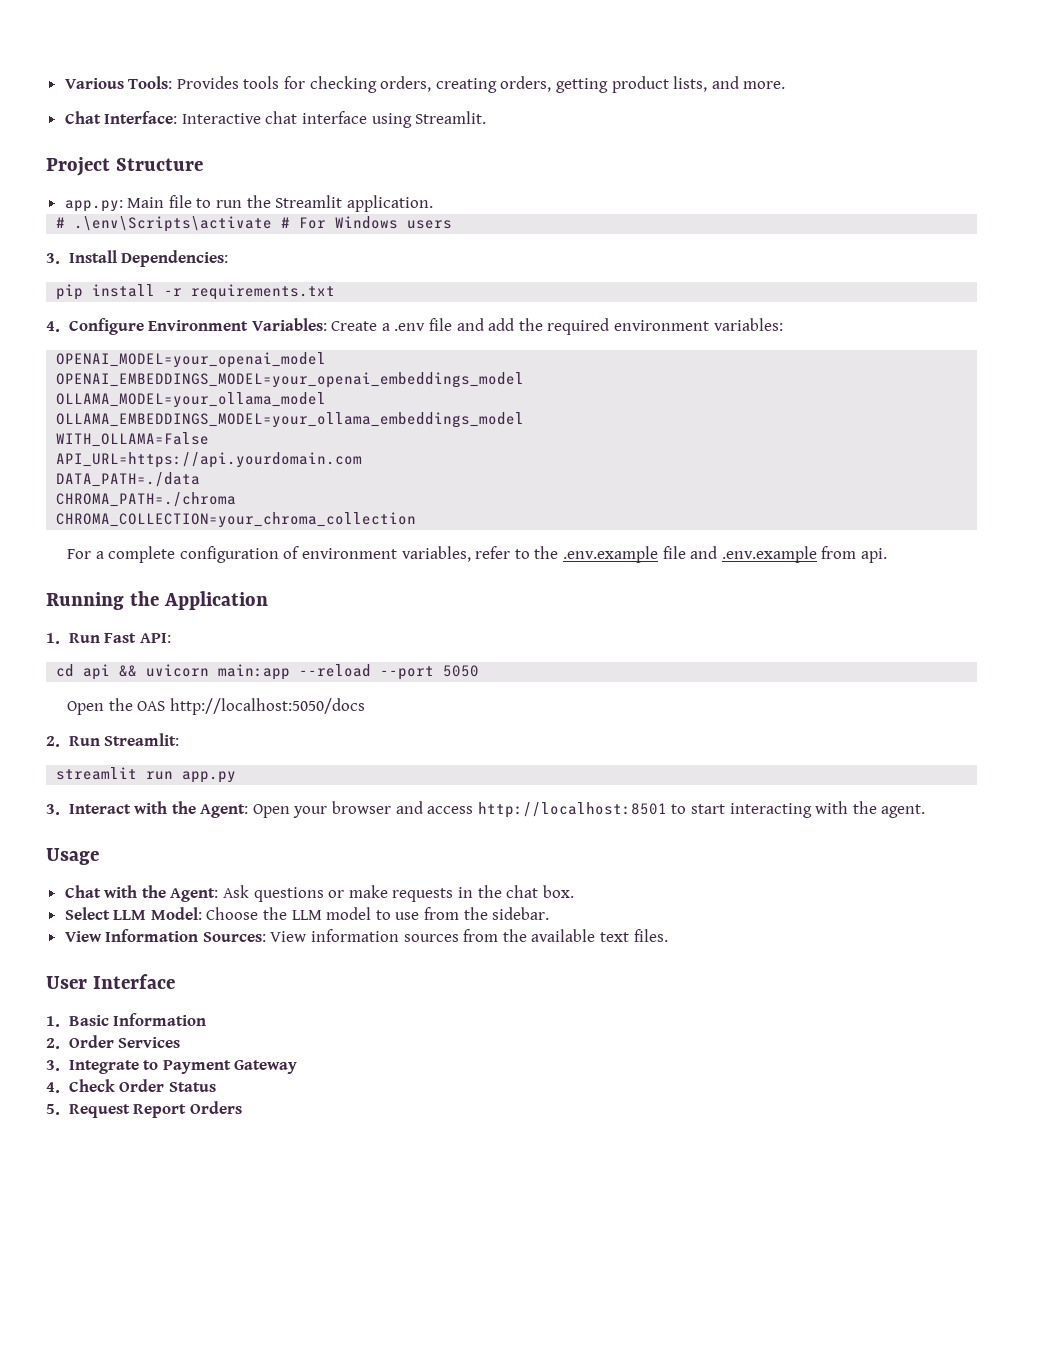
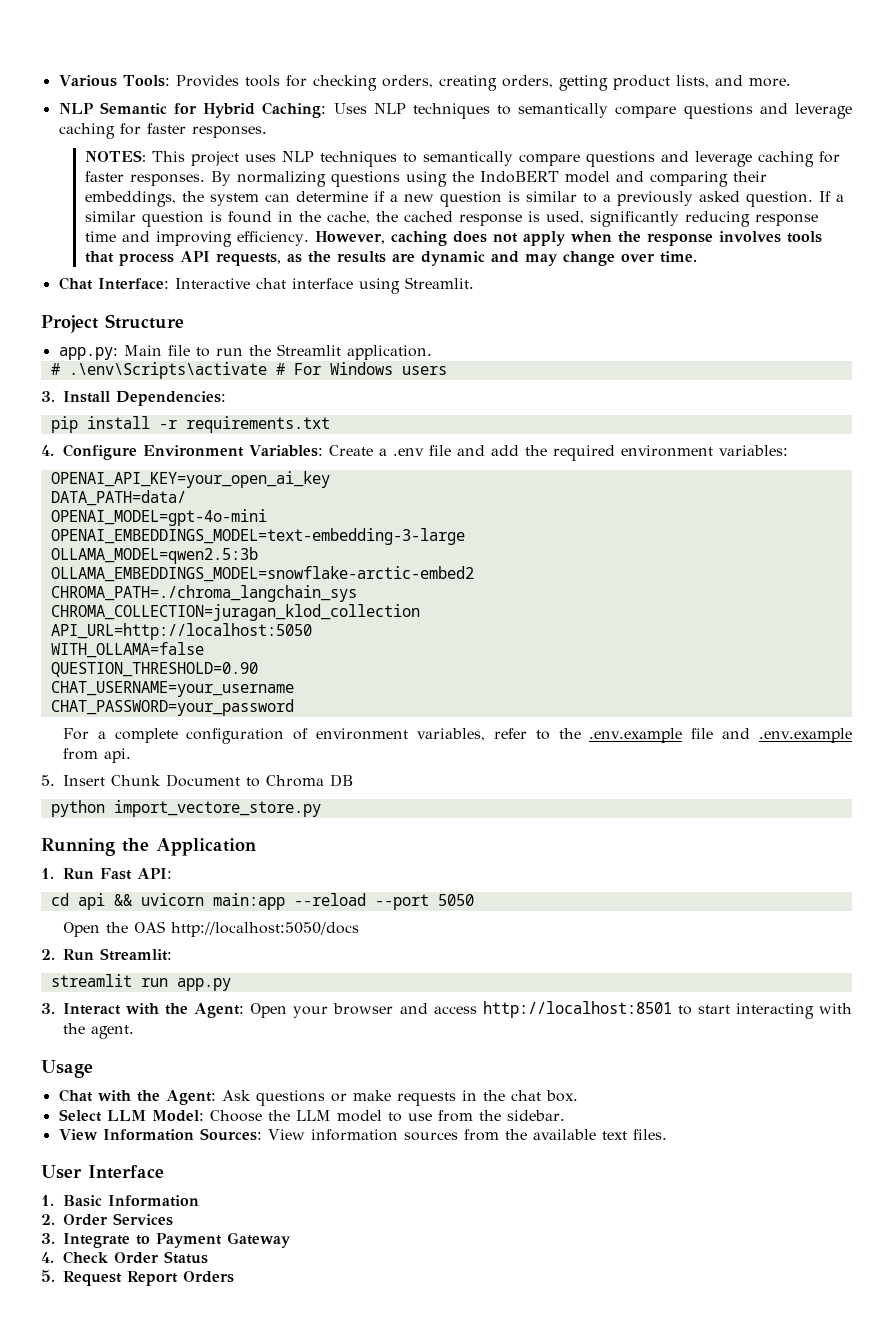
(786, 85) none -> [58,102,852,119] [58,123,267,139] [84,150,840,167] [84,171,767,187] [84,191,844,207] [84,211,818,227] [84,231,822,247] [84,251,697,266] // NLP Semantic for Hybrid Caching: Uses NLP techniques to semantically compare questions and leverage caching for faster responses. // NOTES: This project uses NLP techniques to semantically compare questions and leverage caching for faster responses. By normalizing questions using the IndoBERT model and comparing their embeddings, the system can determine if a new question is similar to a previously asked question. If a similar question is found in the cache, the cached response is used, significantly reducing response time and improving efficiency. However, caching does not apply when the response involves tools that process API requests, as the results are dynamic and may change over time.
[56,352,327,368] [56,372,525,388] [56,392,327,408] [56,412,525,428] [56,432,210,447] [56,452,363,468] [56,472,201,487] [56,492,237,507] [56,512,417,528] OPENAI_MODEL=your_openai_model // OPENAI_EMBEDDINGS_MODEL=your_openai_embeddings_model // OLLAMA_MODEL=your_ollama_model // OLLAMA_EMBEDDINGS_MODEL=your_ollama_embeddings_model // WITH_OLLAMA=False // API_URL=https://api.yourdomain.com // DATA_PATH=./data // CHROMA_PATH=./chroma // CHROMA_COLLECTION=your_chroma_collection -> [50,471,330,488] [50,490,186,506] [50,509,267,526] [50,528,465,545] [50,547,258,564] [50,566,474,582] [50,585,357,602] [50,604,420,621] [50,623,312,640] [50,642,204,658] [50,662,258,677] [50,681,294,697] [50,699,294,716] OPENAI_API_KEY=your_open_ai_key // DATA_PATH=data/ // OPENAI_MODEL=gpt-4o-mini // OPENAI_EMBEDDINGS_MODEL=text-embedding-3-large // OLLAMA_MODEL=qwen2.5:3b // OLLAMA_EMBEDDINGS_MODEL=snowflake-arctic-embed2 // CHROMA_PATH=./chroma_langchain_sys // CHROMA_COLLECTION=juragan_klod_collection // API_URL=http://localhost:5050 // WITH_OLLAMA=false // QUESTION_THRESHOLD=0.90 // CHAT_USERNAME=your_username // CHAT_PASSWORD=your_password
(887, 555) none -> [41,774,353,787] [50,800,321,817] // 5. Insert Chunk Document to Chroma DB // python import_vectore_store.py

